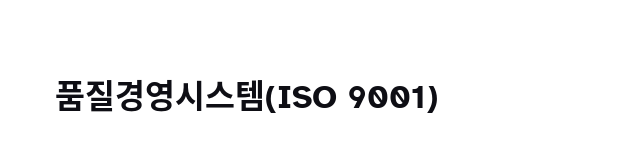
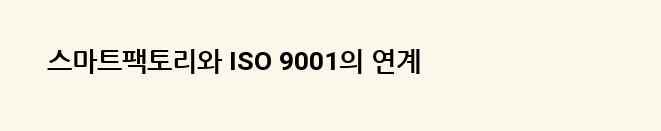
[55,79,438,113] 품질경영시스템(ISO 9001) -> [47,49,422,74] 스마트팩토리와 ISO 9001의 연계

